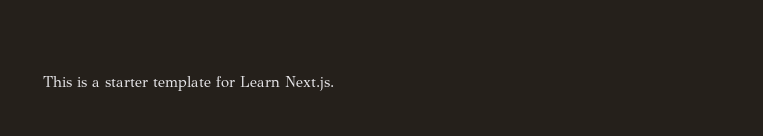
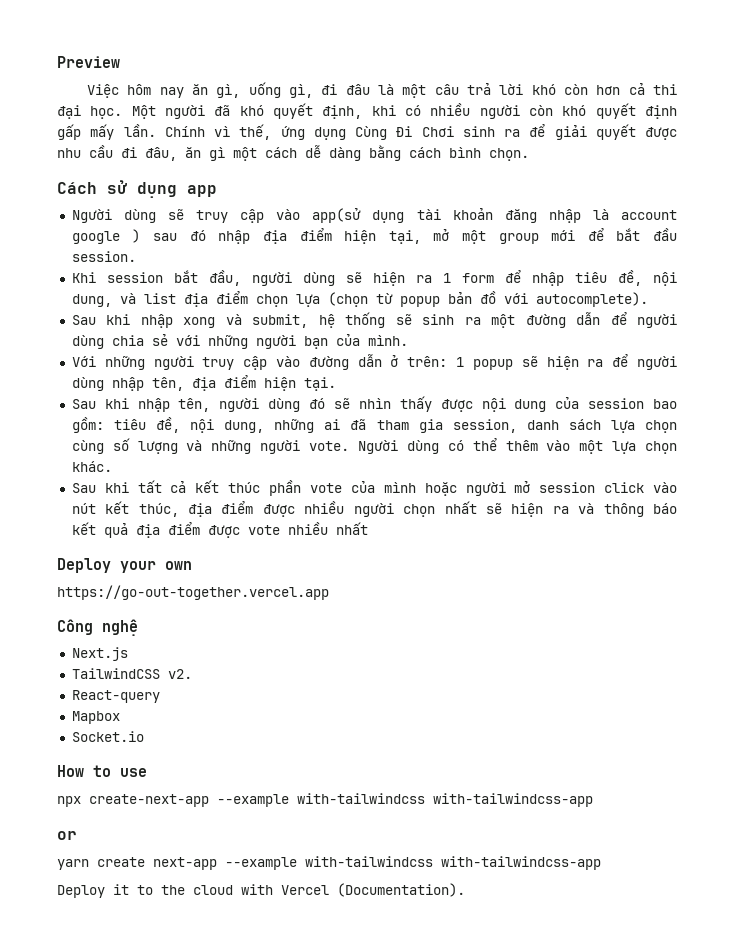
[43,76,334,91] This is a starter template for Learn Next.js. -> [57,56,120,68] [87,82,677,98] [57,103,677,119] [57,124,677,140] [57,145,529,161] [57,180,217,198] [71,208,677,223] [71,228,678,244] [71,251,136,262] [71,270,677,286] [71,291,648,307] [71,312,678,328] [71,334,408,349] [71,354,677,370] [71,375,336,391] [71,396,677,412] [71,417,677,433] [71,438,677,454] [71,461,112,472] [71,480,677,496] [71,501,677,517] [71,522,368,538] [57,558,192,573] [57,585,329,600] [57,619,138,636] [71,647,128,661] [71,668,192,679] [71,690,160,703] [71,711,120,724] [71,731,144,742] [57,765,147,777] [57,793,593,807] [57,831,77,840] [57,856,601,870] [57,883,465,898] Preview // Việc hôm nay ăn gì, uống gì, đi đâu là một câu trả lời khó còn hơn cả thi đại học. Một người đã khó quyết định, khi có nhiều người còn khó quyết định gấp mấy lần. Chính vì thế, ứng dụng Cùng Đi Chơi sinh ra để giải quyết được nhu cầu đi đâu, ăn gì một cách dễ dàng bằng cách bình chọn. // Cách sử dụng app // Người dùng sẽ truy cập vào app(sử dụng tài khoản đăng nhập là account google ) sau đó nhập địa điểm hiện tại, mở một group mới để bắt đầu session. // Khi session bắt đầu, người dùng sẽ hiện ra 1 form để nhập tiêu đề, nội dung, và list địa điểm chọn lựa (chọn từ popup bản đồ với autocomplete). // Sau khi nhập xong và submit, hệ thống sẽ sinh ra một đường dẫn để người dùng chia sẻ với những người bạn của mình. // Với những người truy cập vào đường dẫn ở trên: 1 popup sẽ hiện ra để người dùng nhập tên, địa điểm hiện tại. // Sau khi nhập tên, người dùng đó sẽ nhìn thấy được nội dung của session bao gồm: tiêu đề, nội dung, những ai đã tham gia session, danh sách lựa chọn cùng số lượng và những người vote. Người dùng có thể thêm vào một lựa chọn khác. // Sau khi tất cả kết thúc phần vote của mình hoặc người mở session click vào nút kết thúc, địa điểm được nhiều người chọn nhất sẽ hiện ra và thông báo kết quả địa điểm được vote nhiều nhất // Deploy your own // https://go-out-together.vercel.app // Công nghệ // Next.js // TailwindCSS v2. // React-query // Mapbox // Socket.io // How to use // npx create-next-app --example with-tailwindcss with-tailwindcss-app // or // yarn create next-app --example with-tailwindcss with-tailwindcss-app // Deploy it to the cloud with Vercel (Documentation).

